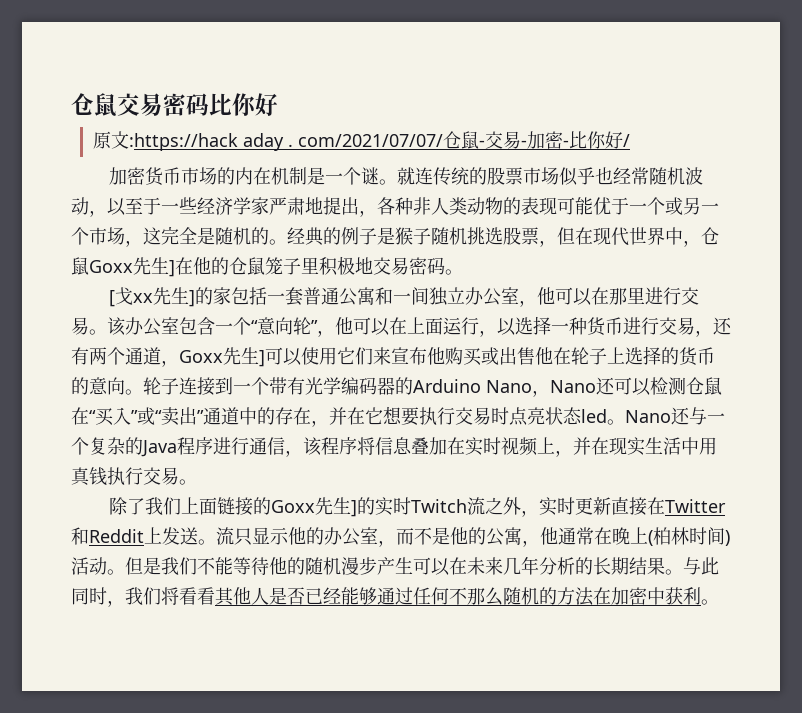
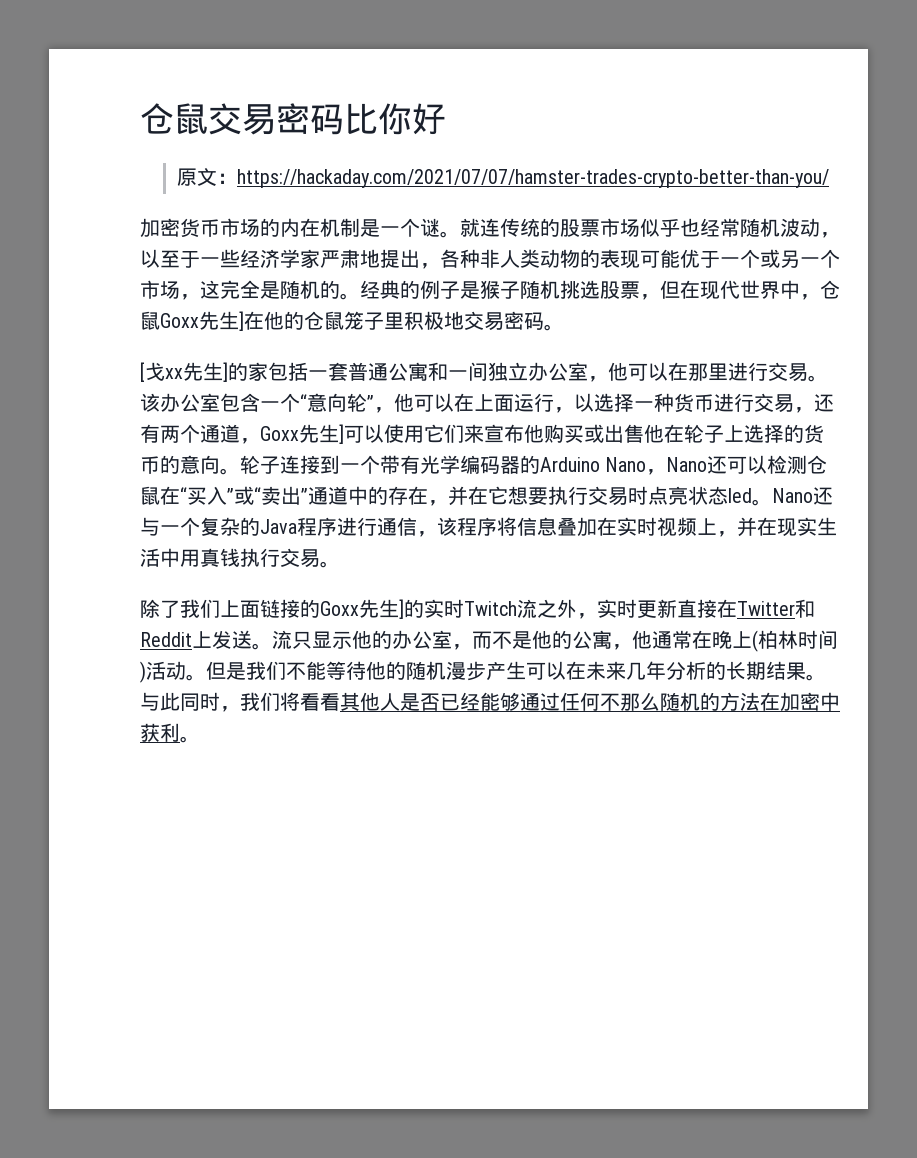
[128,131,630,151] :https://hack aday . com/2021/07/07/仓鼠-交易-加密-比你好/ -> [217,169,830,188] ：https://hackaday.com/2021/07/07/hamster-trades-crypto-better-than-you/

